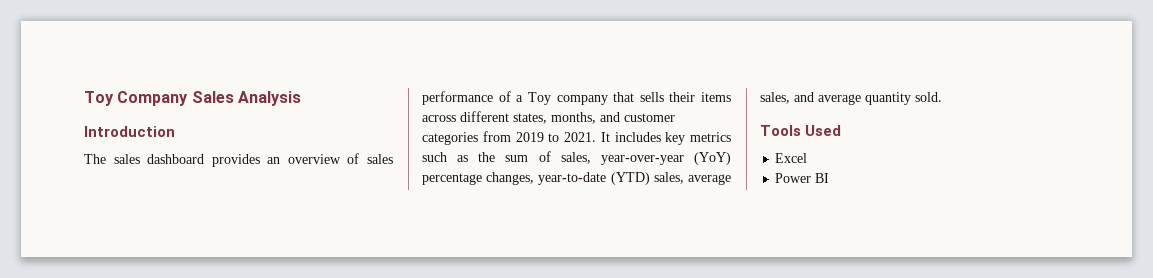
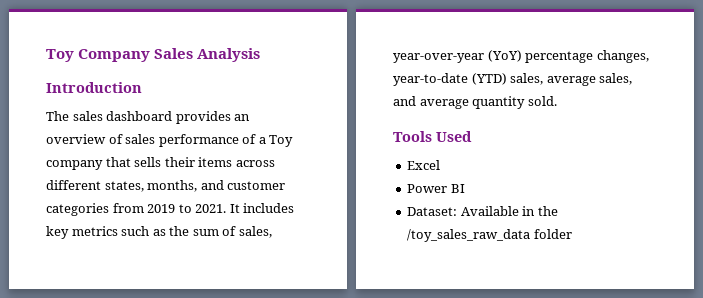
(830, 178) none -> [407,206,558,216] [407,229,572,242] // Dataset: Available in the /toy_sales_raw_data folder

